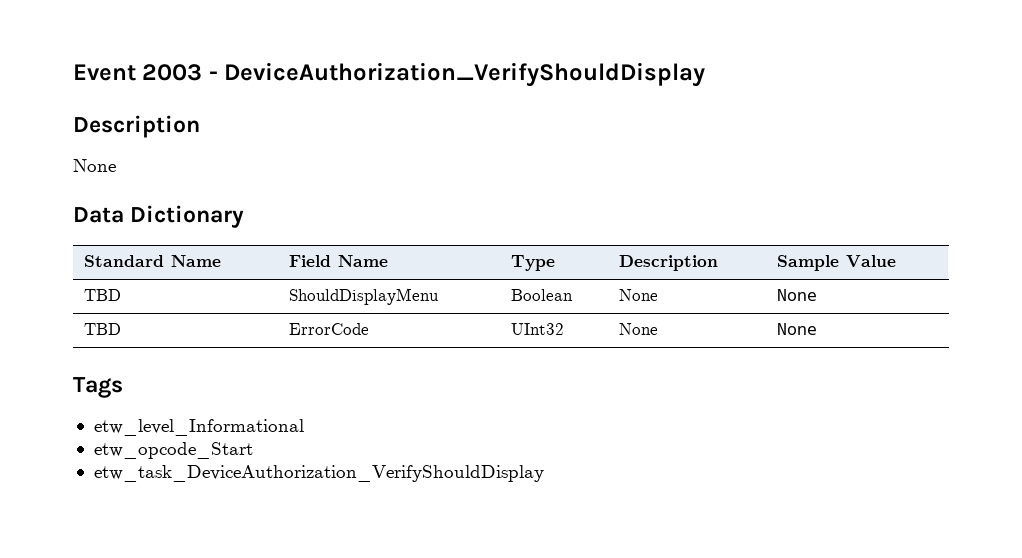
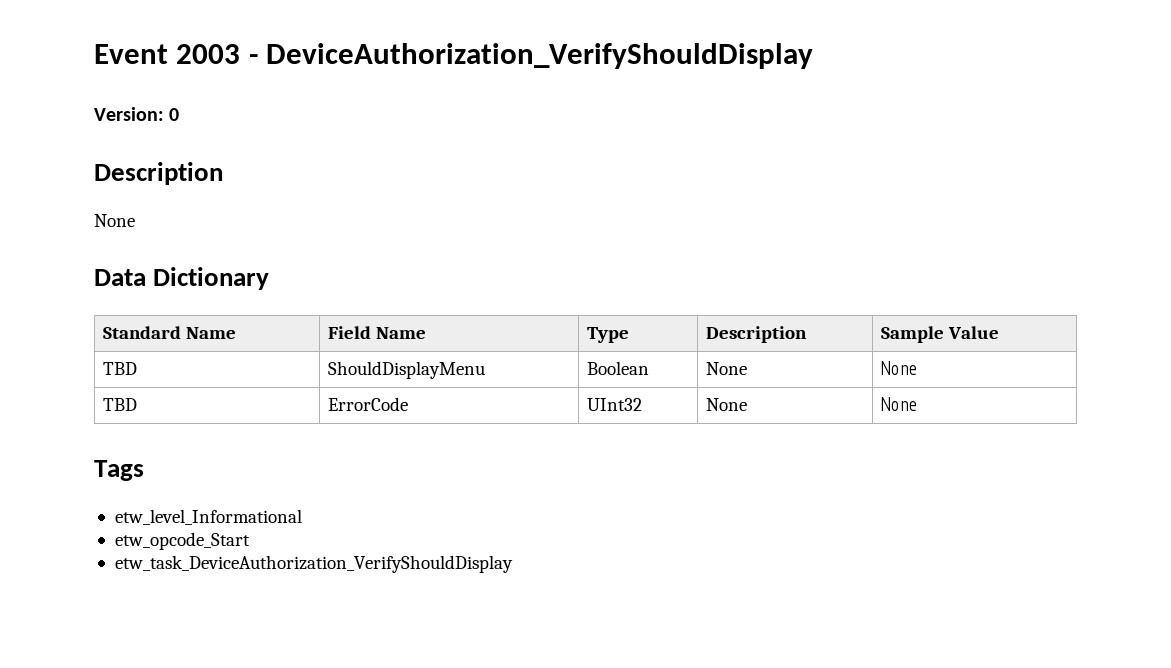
(706, 74) none -> [94,107,180,121] // Version: 0

